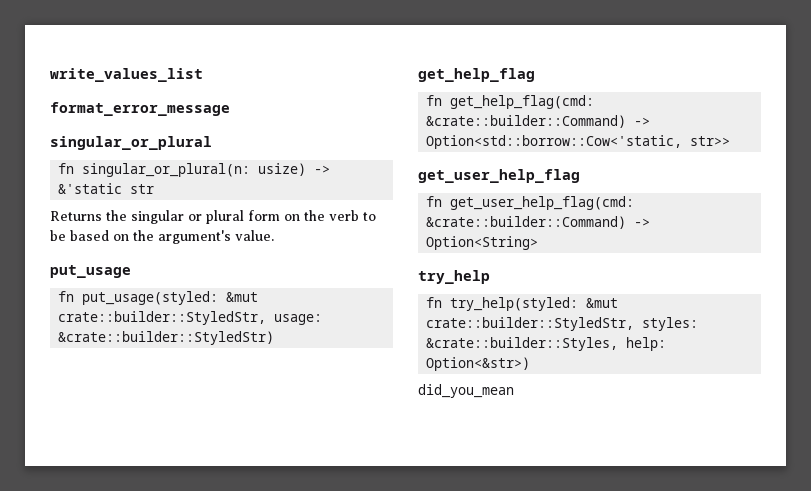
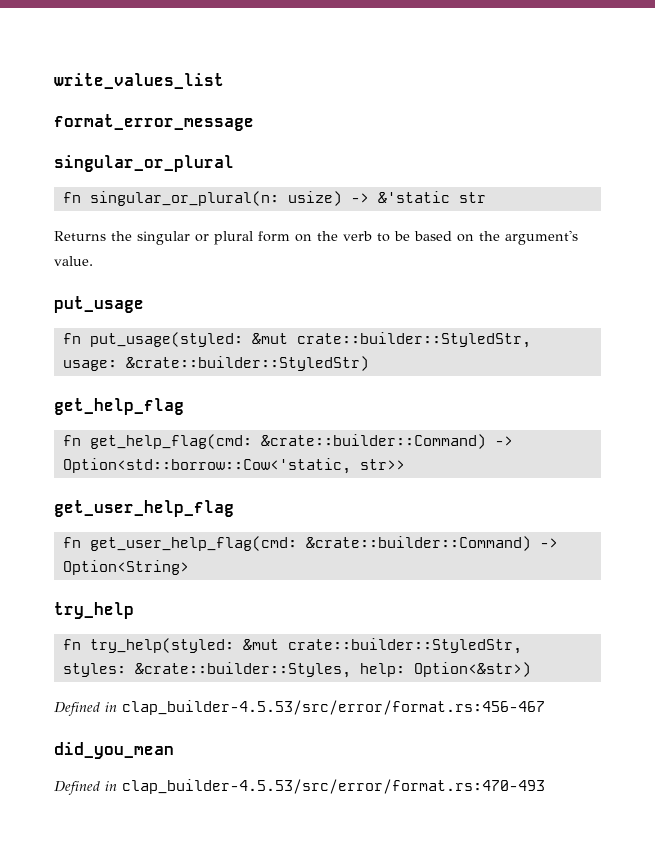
[418,384,514,398] did_you_mean -> [54,700,545,716] [54,742,174,759] [54,779,545,795] Defined in clap_builder-4.5.53/src/error/format.rs:456-467 // did_you_mean // Defined in clap_builder-4.5.53/src/error/format.rs:470-493

